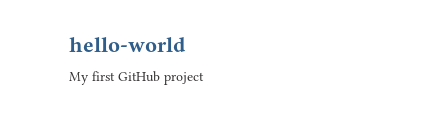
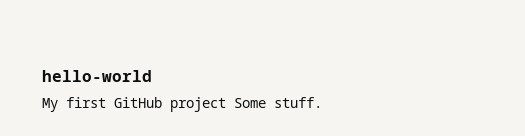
(204, 78) none -> [234,97,322,108] Some stuff.

